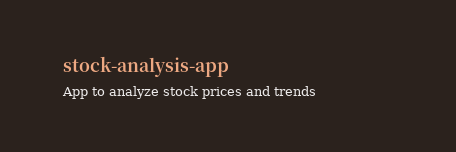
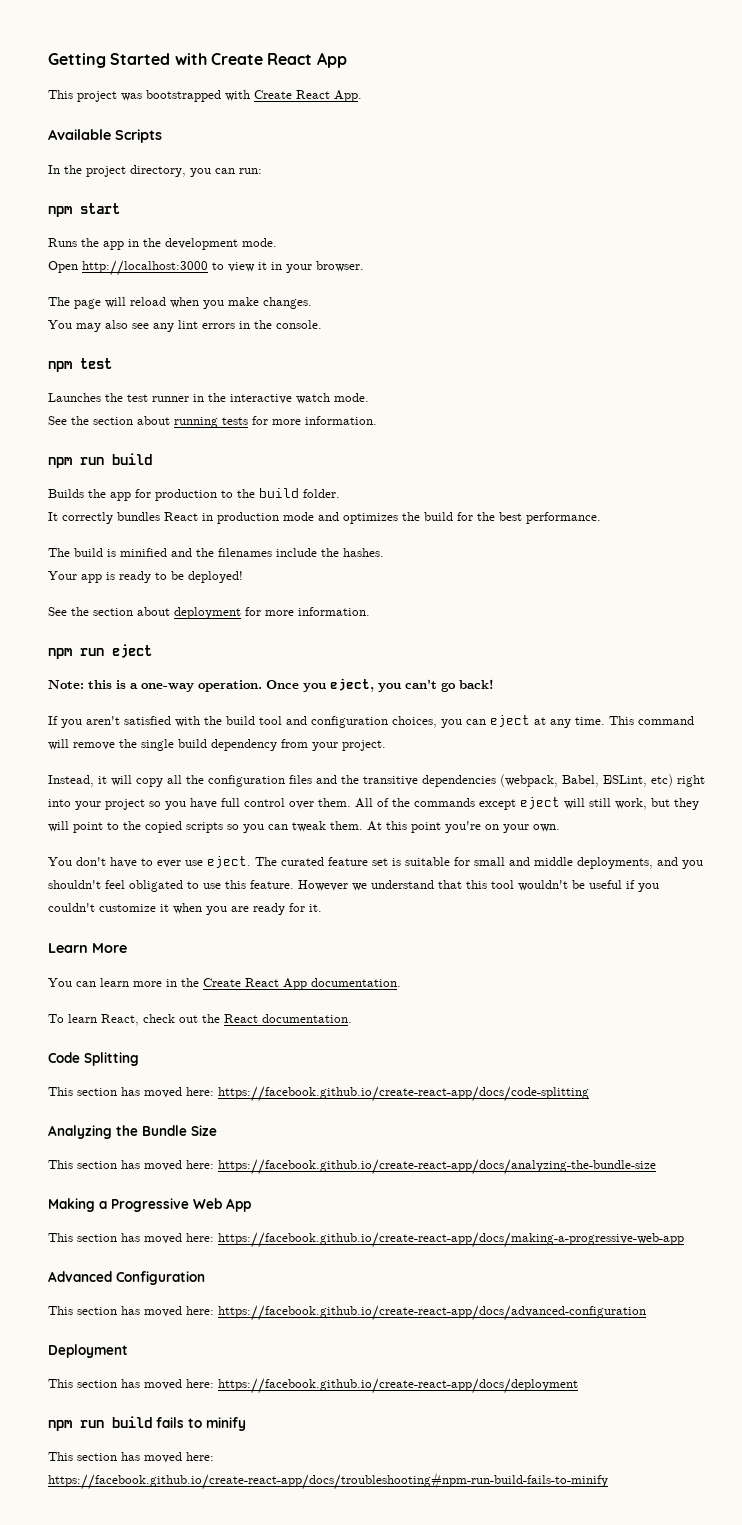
[63,56,229,77] [62,86,316,99] stock-analysis-app // App to analyze stock prices and trends -> [48,52,347,68] [48,90,362,102] [48,129,162,143] [48,165,262,177] [48,203,120,217] [48,238,277,250] [48,260,364,276] [48,297,312,309] [48,320,322,332] [48,358,112,372] [48,393,369,404] [48,416,377,428] [48,453,152,468] [48,488,340,501] [48,512,601,524] [48,548,384,557] [48,571,243,583] [48,607,370,619] [48,644,152,659] [48,678,494,692] [48,715,694,728] [48,739,386,751] [48,774,705,787] [48,797,699,810] [48,821,560,833] [48,856,703,869] [48,880,659,892] [48,903,322,915] [48,943,127,953] [48,978,401,990] [48,1014,352,1026] [48,1052,139,1066] [48,1086,589,1102] [48,1125,217,1139] [48,1159,656,1175] [48,1198,251,1212] [48,1232,684,1248] [48,1271,205,1285] [48,1305,646,1321] [48,1344,128,1358] [48,1378,578,1394] [48,1416,246,1431] [48,1452,214,1463] [48,1472,608,1490] Getting Started with Create React App // This project was bootstrapped with Create React App. // Available Scripts // In the project directory, you can run: // npm start // Runs the app in the development mode. // Open http://localhost:3000 to view it in your browser. // The page will reload when you make changes. // You may also see any lint errors in the console. // npm test // Launches the test runner in the interactive watch mode. // See the section about running tests for more information. // npm run build // Builds the app for production to the build folder. // It correctly bundles React in production mode and optimizes the build for the best performance. // The build is minified and the filenames include the hashes. // Your app is ready to be deployed! // See the section about deployment for more information. // npm run eject // Note: this is a one-way operation. Once you eject, you can't go back! // If you aren't satisfied with the build tool and configuration choices, you can eject at any time. This command will remove the single build dependency from your project. // Instead, it will copy all the configuration files and the transitive dependencies (webpack, Babel, ESLint, etc) right into your project so you have full control over them. All of the commands except eject will still work, but they will point to the copied scripts so you can tweak them. At this point you're on your own. // You don't have to ever use eject. The curated feature set is suitable for small and middle deployments, and you shouldn't feel obligated to use this feature. However we understand that this tool wouldn't be useful if you couldn't customize it when you are ready for it. // Learn More // You can learn more in the Create React App documentation. // To learn React, check out the React documentation. // Code Splitting // This section has moved here: https://facebook.github.io/create-react-app/docs/code-splitting // Analyzing the Bundle Size // This section has moved here: https://facebook.github.io/create-react-app/docs/analyzing-the-bundle-size // Making a Progressive Web App // This section has moved here: https://facebook.github.io/create-react-app/docs/making-a-progressive-web-app // Advanced Configuration // This section has moved here: https://facebook.github.io/create-react-app/docs/advanced-configuration // Deployment // This section has moved here: https://facebook.github.io/create-react-app/docs/deployment // npm run build fails to minify // This section has moved here: https://facebook.github.io/create-react-app/docs/troubleshooting#npm-run-build-fails-to-minify

